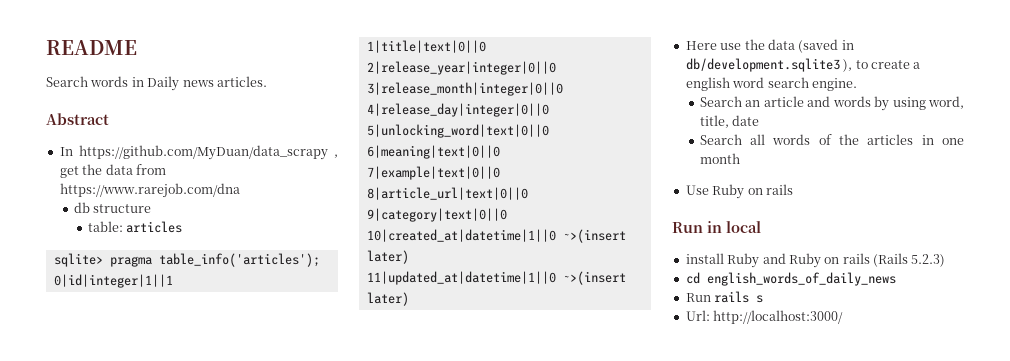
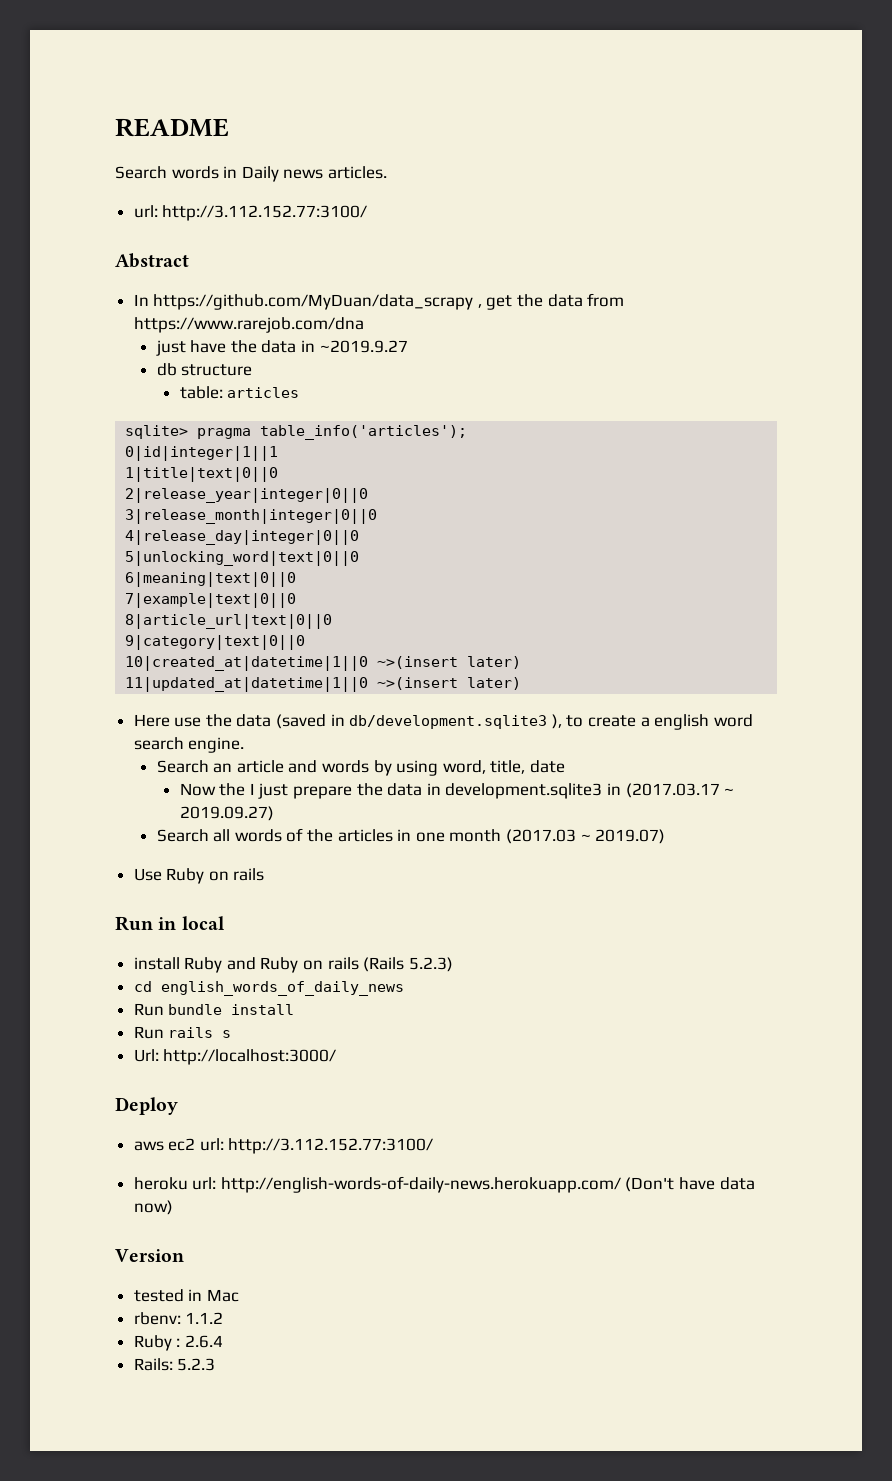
(267, 81) none -> [133,205,368,221] // url: http://3.112.152.77:3100/
(240, 190) none -> [155,340,408,356] // just have the data in ~2019.9.27
(760, 120) none -> [179,783,735,799] [179,806,274,821] // Now the I just prepare the data in development.sqlite3 in (2017.03.17 ~ 2019.09.27)
(740, 158) none -> [506,829,666,844] (2017.03 ~ 2019.07)
(896, 279) none -> [133,1003,295,1016] // Run bundle install
(844, 317) none -> [115,1097,178,1115] [133,1138,434,1154] [133,1176,755,1193] [133,1200,173,1215] [115,1249,184,1262] [133,1289,239,1302] [133,1312,224,1325] [133,1335,223,1351] [133,1358,216,1371] // Deploy // aws ec2 url: http://3.112.152.77:3100/ // heroku url: http://english-words-of-daily-news.herokuapp.com/ (Don't have data now) // Version // tested in Mac // rbenv: 1.1.2 // Ruby : 2.6.4 // Rails: 5.2.3

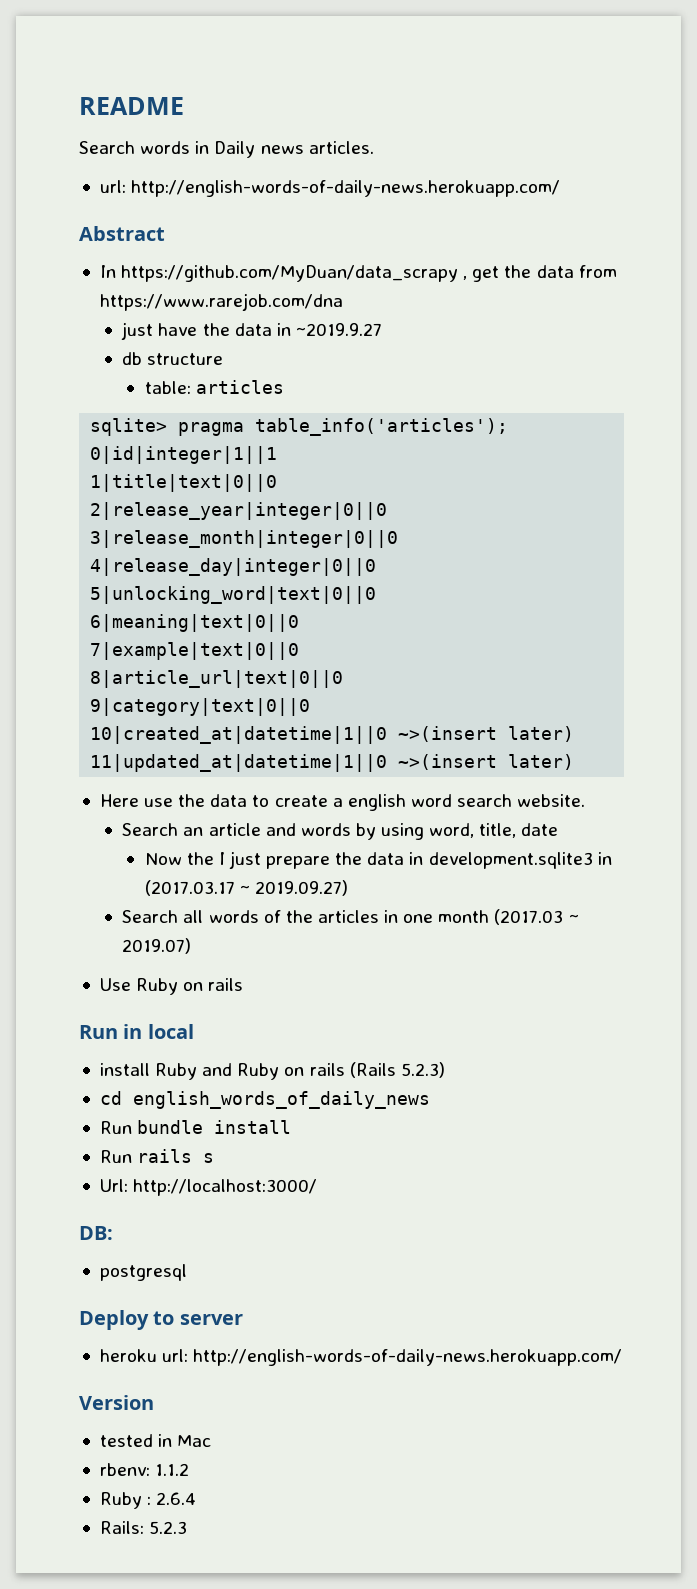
[162,205,368,221] http://3.112.152.77:3100/ -> [131,180,561,197] http://english-words-of-daily-news.herokuapp.com/
[276,714,562,729] (saved in db/development.sqlite3 ), -> (248, 800) none
[188,737,245,753] engine. -> [517,794,586,807] website.
(337, 1057) none -> [79,1226,113,1240] [99,1264,187,1281] // DB: // postgresql
[133,1138,434,1154] // aws ec2 url: http://3.112.152.77:3100/ -> [153,1311,243,1325] to server
[625,1177,755,1192] [133,1200,173,1215] (Don't have data now) -> (623, 1357) none

